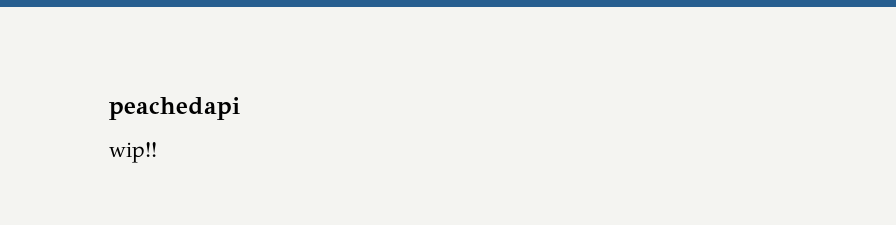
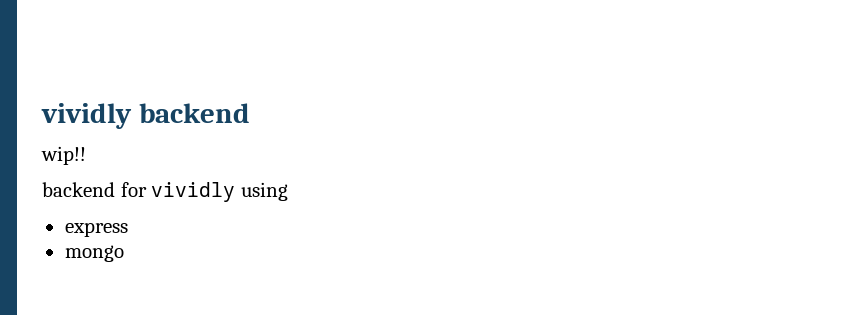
[109,97,240,120] peachedapi -> [41,103,250,129] vividly backend
(157, 152) none -> [42,182,288,202] [64,222,128,237] [64,245,124,262] // backend for vividly using // express // mongo

